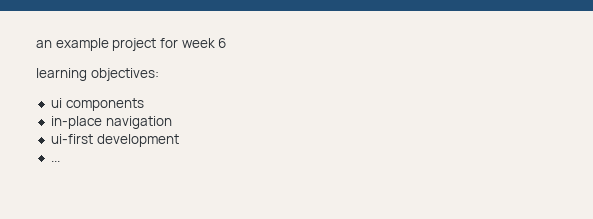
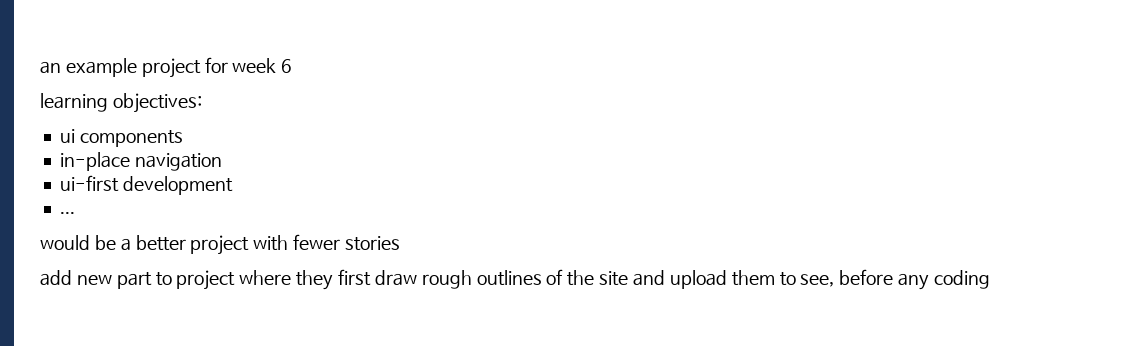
(60, 161) none -> [40,234,401,255] [40,269,991,290] // would be a better project with fewer stories // add new part to project where they first draw rough outlines of the site and upload them to see, before any coding

